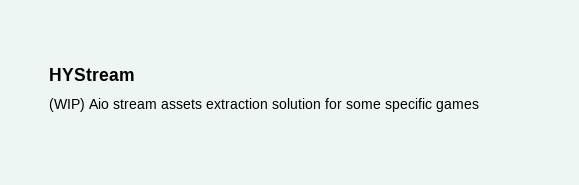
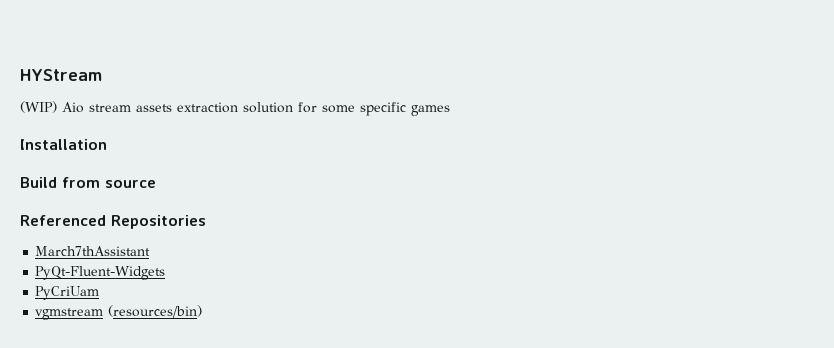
(479, 106) none -> [20,139,107,150] [20,177,156,188] [20,215,206,229] [35,246,151,256] [35,266,166,280] [35,286,100,300] [35,305,203,320] // Installation // Build from source // Referenced Repositories // March7thAssistant // PyQt-Fluent-Widgets // PyCriUam // vgmstream (resources/bin)

